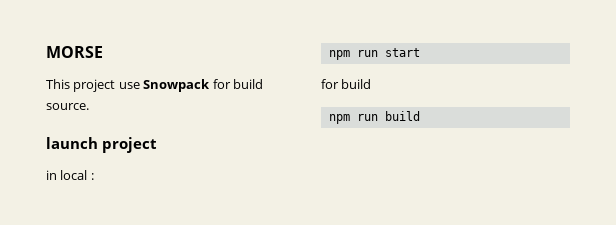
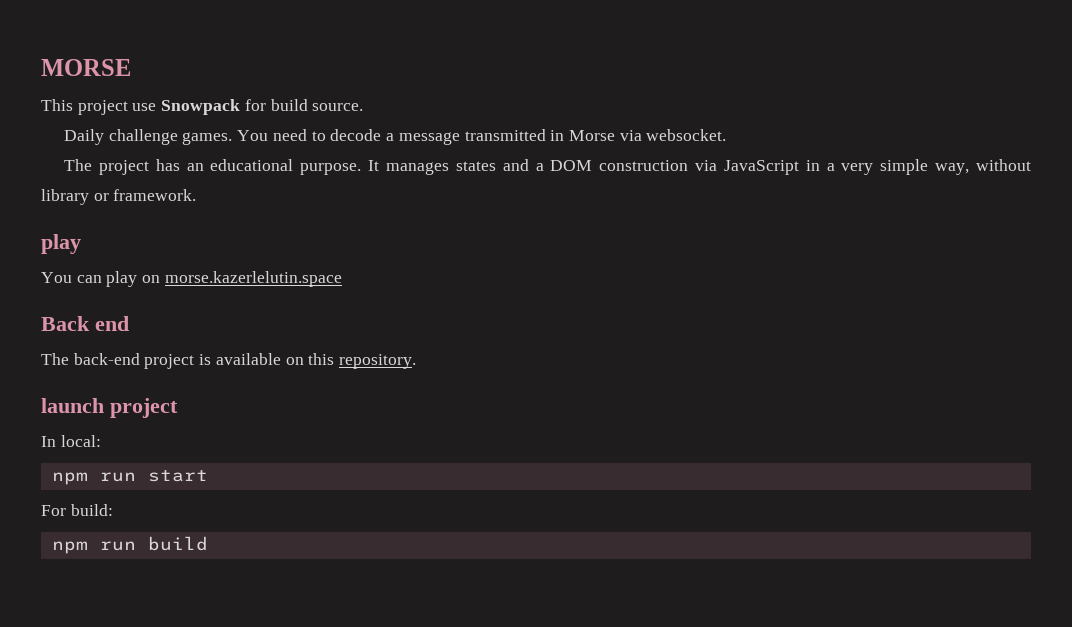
(89, 106) none -> [64,129,727,145] [64,159,1032,175] [41,189,197,205] [41,234,81,254] [41,271,342,287] [41,316,129,331] [41,353,417,369] // Daily challenge games. You need to decode a message transmitted in Morse via websocket. // The project has an educational purpose. It manages states and a DOM construction via JavaScript in a very simple way, without library or framework. // play // You can play on morse.kazerlelutin.space // Back end // The back-end project is available on this repository.
[46,170,94,180] in local : -> [41,435,101,447] In local:
[321,79,372,89] for build -> [41,504,113,516] For build:

